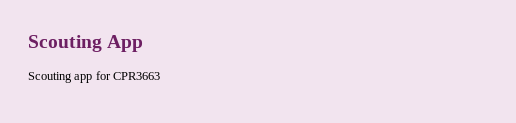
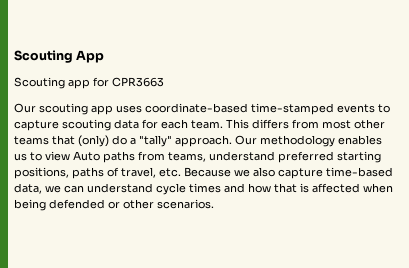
(161, 76) none -> [14,103,390,115] [14,119,385,131] [14,135,382,147] [14,151,381,163] [14,167,393,179] [14,183,393,195] [14,199,214,211] // Our scouting app uses coordinate-based time-stamped events to capture scouting data for each team. This differs from most other teams that (only) do a "tally" approach. Our methodology enables us to view Auto paths from teams, understand preferred starting positions, paths of travel, etc. Because we also capture time-based data, we can understand cycle times and how that is affected when being defended or other scenarios.

